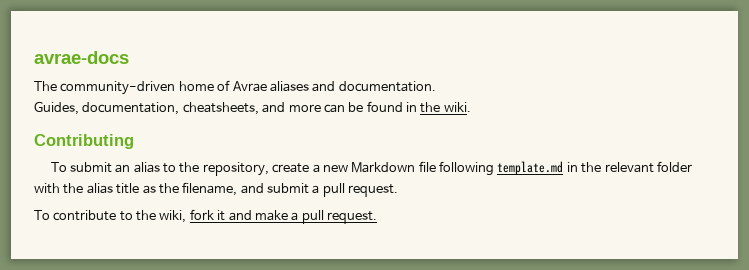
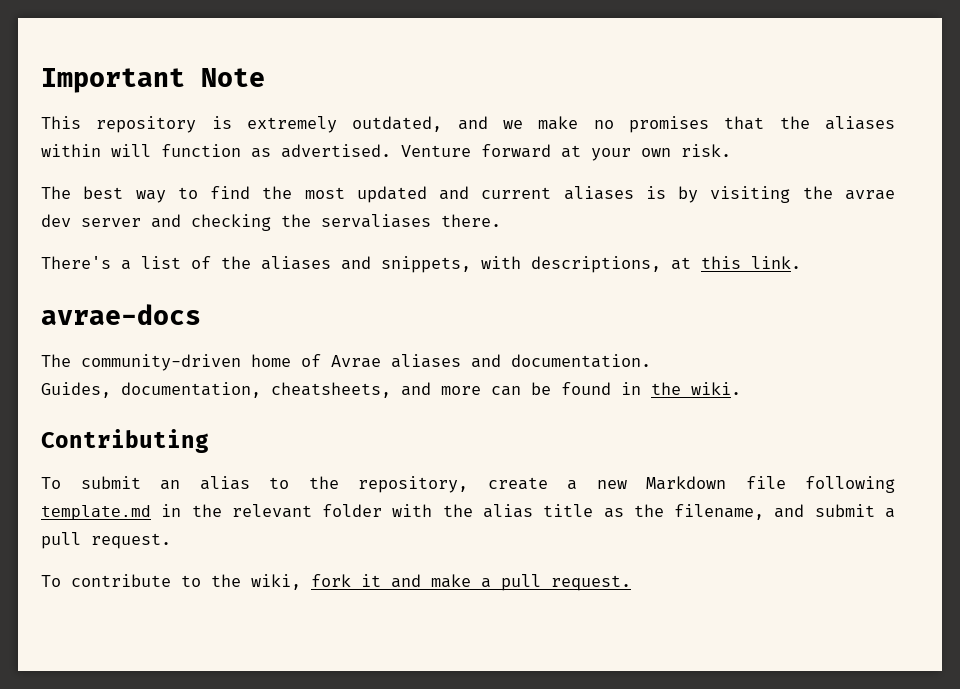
(34, 57) none -> [41,68,265,93] [41,116,896,133] [41,144,731,161] [41,186,895,203] [41,214,501,231] [41,256,801,273] Important Note // This repository is extremely outdated, and we make no promises that the aliases within will function as advertised. Venture forward at your own risk. // The best way to find the most updated and current aliases is by visiting the avrae dev server and checking the servaliases there. // There's a list of the aliases and snippets, with descriptions, at this link. //

